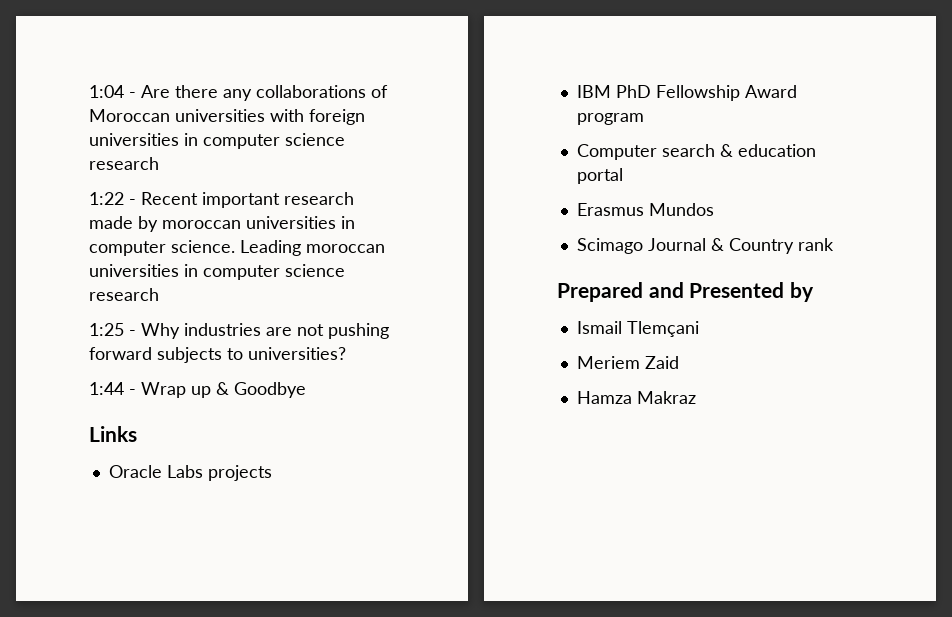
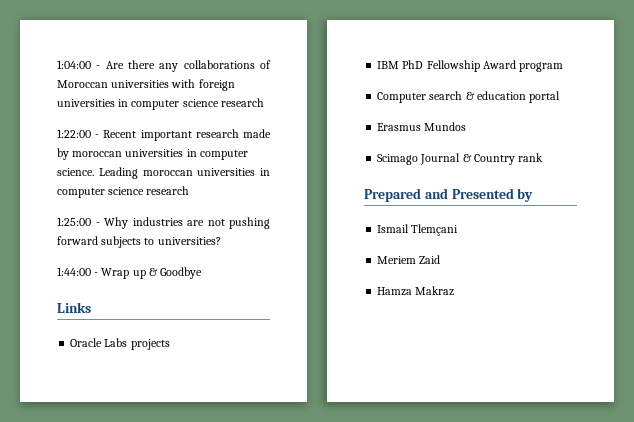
[89,85,124,98] 1:04 -> [57,60,91,69] 1:04:00
[89,192,124,205] 1:22 -> [57,129,91,138] 1:22:00
[89,323,124,336] 1:25 -> [57,217,91,226] 1:25:00
[89,382,124,395] 1:44 -> [57,267,91,276] 1:44:00

